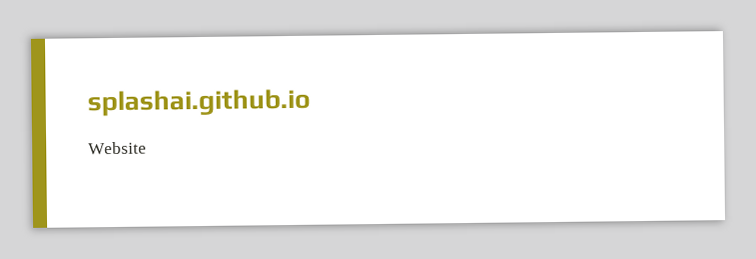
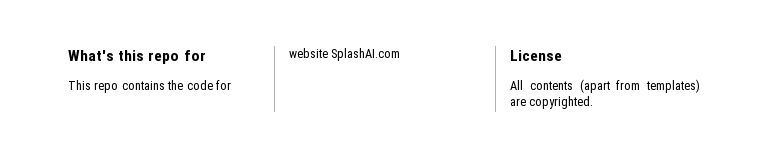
[87,88,311,117] [88,141,147,155] splashai.github.io // Website -> [68,50,206,64] [68,80,231,93] [289,48,401,61] [510,50,562,61] [510,79,700,93] [510,96,594,109] What's this repo for // This repo contains the code for website SplashAI.com // License // All contents (apart from templates) are copyrighted.

